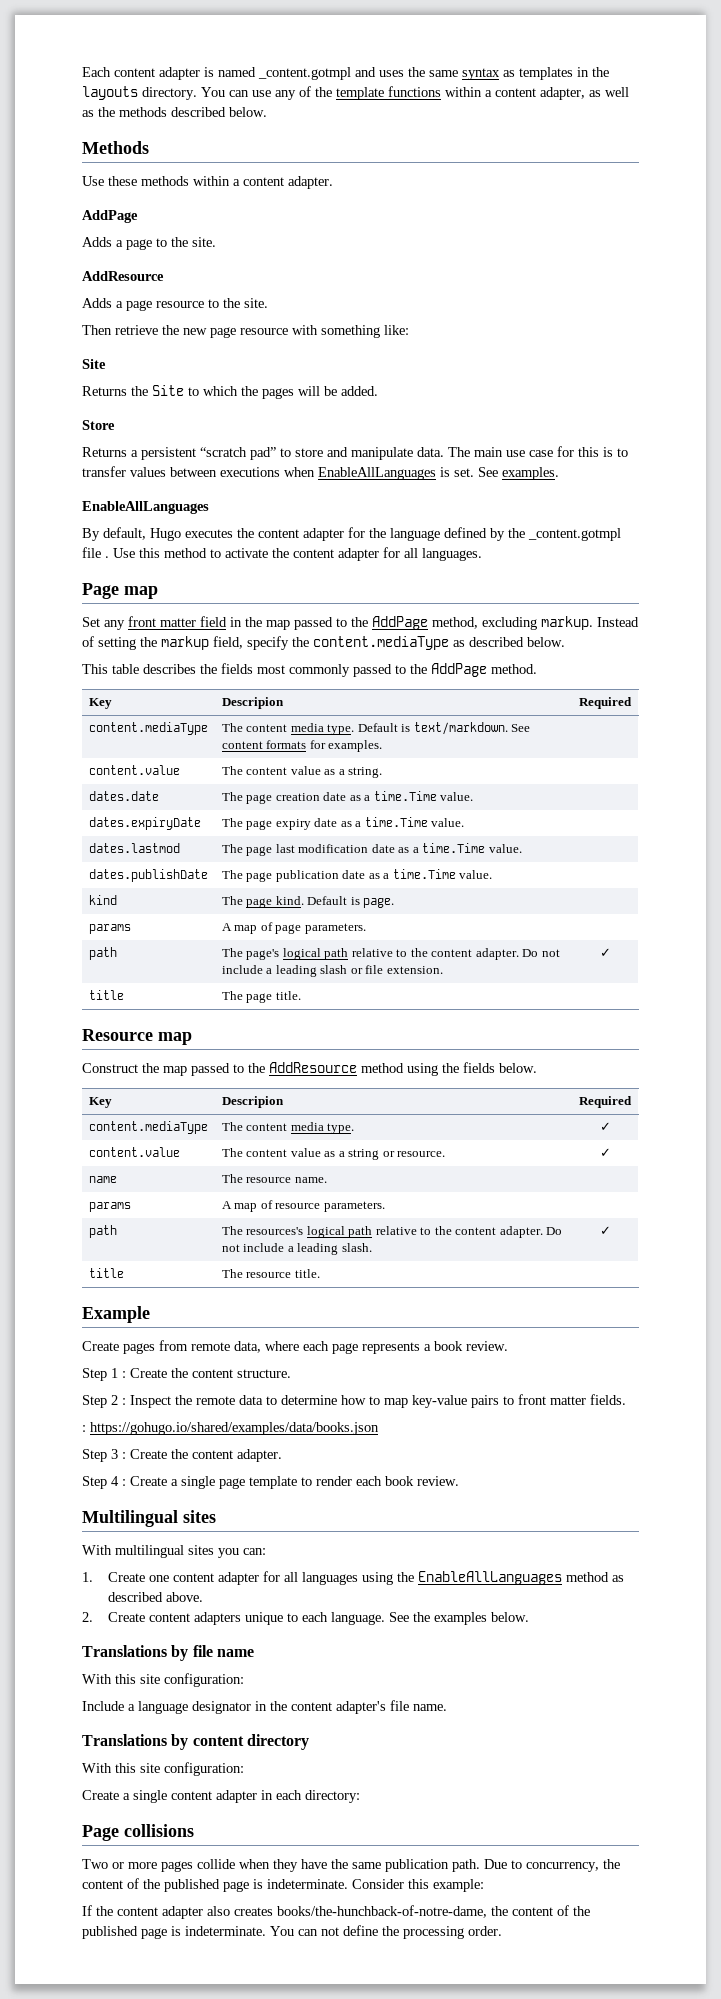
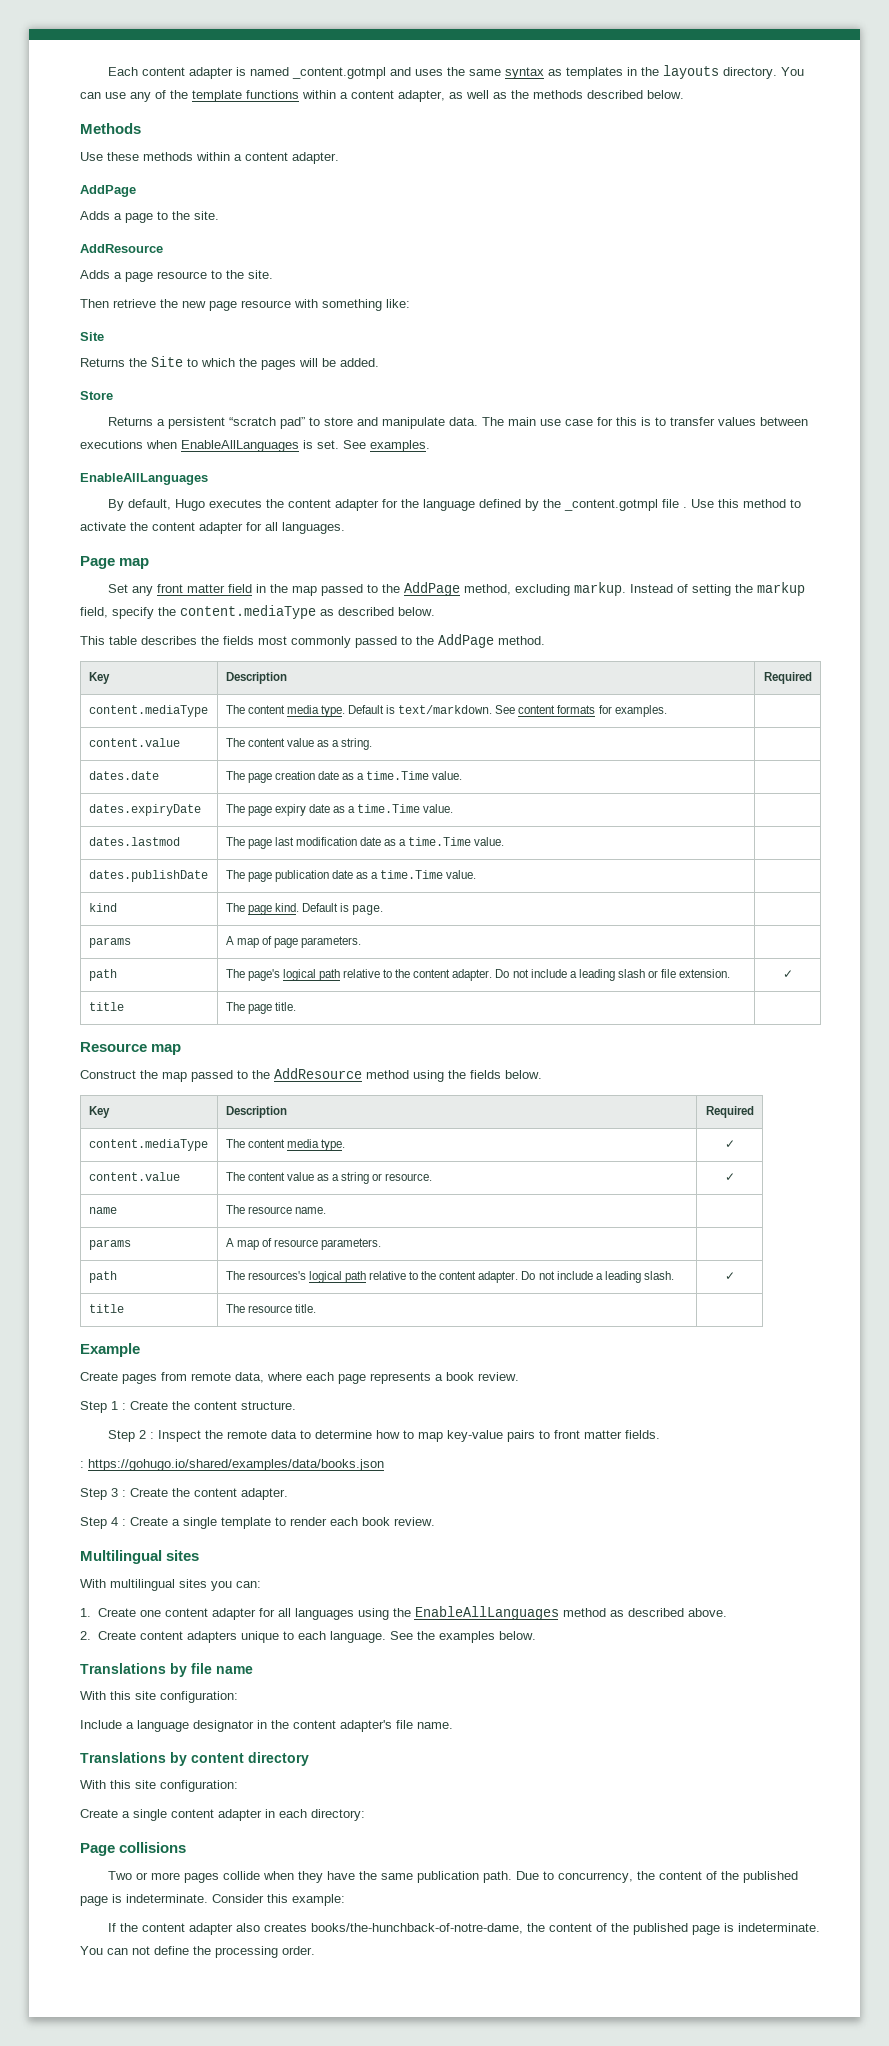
[221,697,284,709] Descripion -> [225,672,287,684] Description
[221,1096,284,1108] Descripion -> [225,1106,287,1118] Description
[219,1478,245,1489] page -> (217, 1523) none

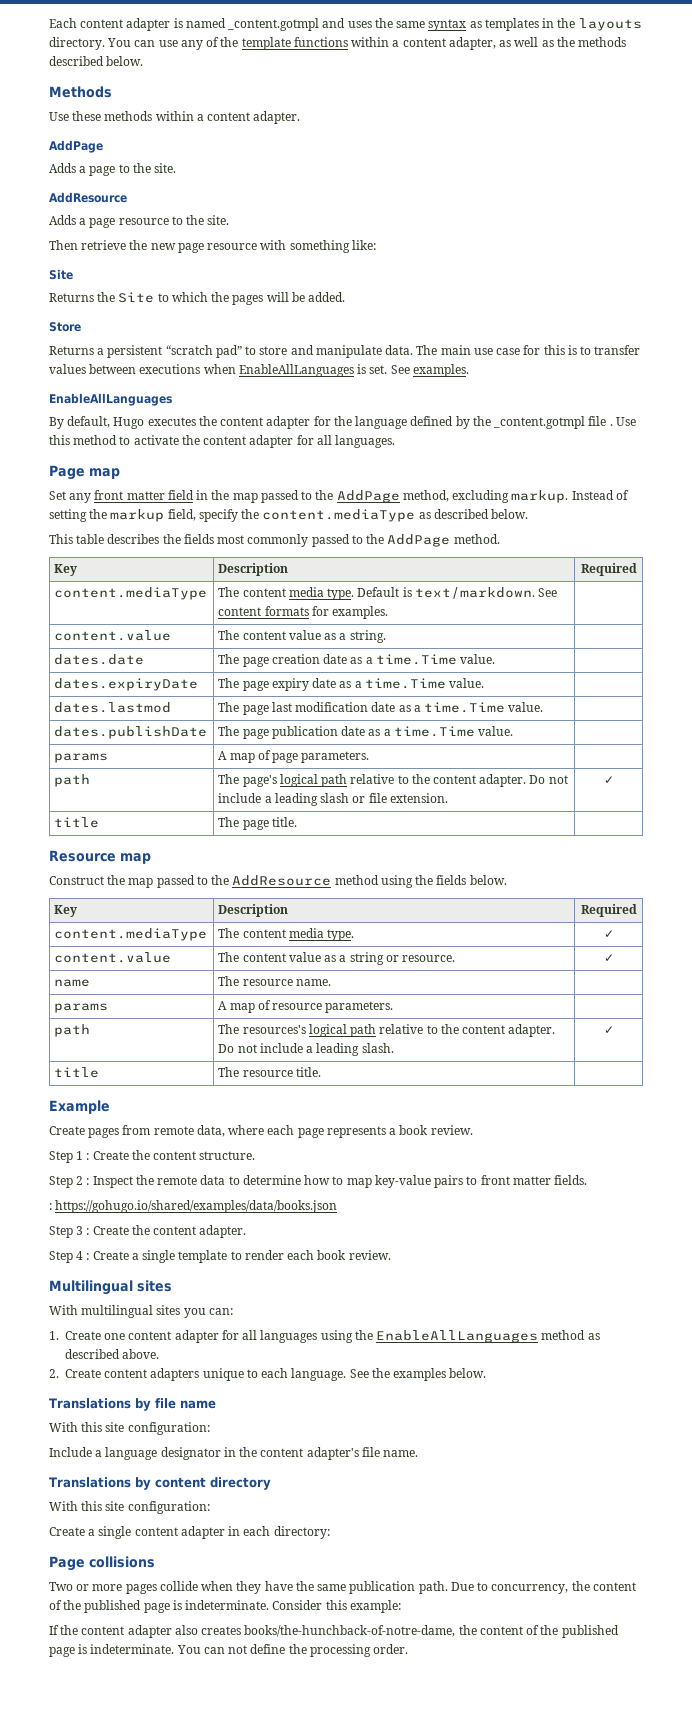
[88,903,117,912] [225,903,384,915] // kind | The page kind. Default is page. | -> (513, 731) none

